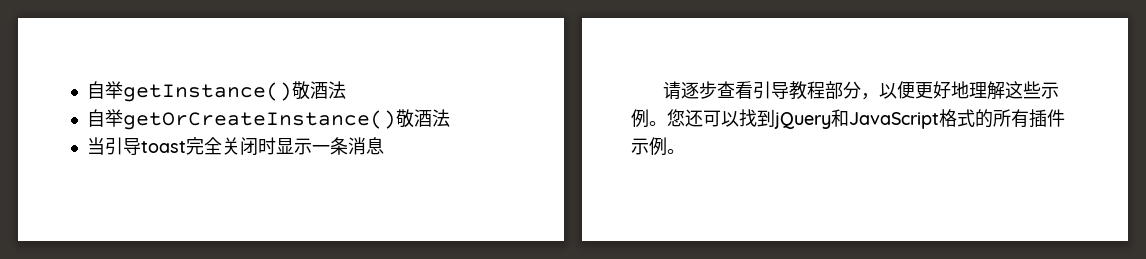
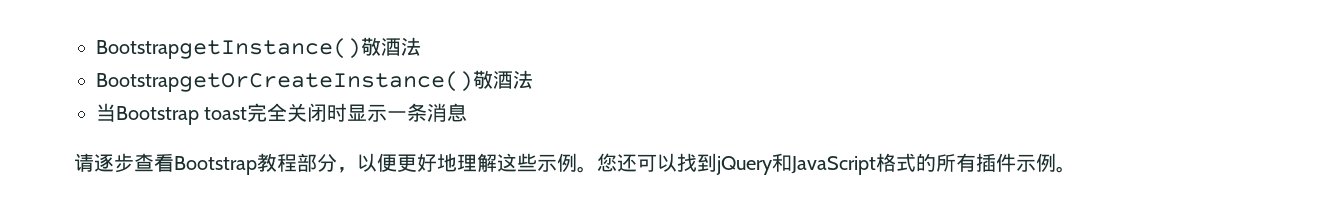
[86,81,346,102] [86,109,396,130] 自举getInstance()敬酒法 // 自举getOrCreateInstance() -> [96,37,421,59] [96,71,473,92] BootstrapgetInstance()敬酒法 // BootstrapgetOrCreateInstance()
[104,137,141,155] 引导 -> [116,106,199,125] Bootstrap
[752,81,789,99] 引导 -> [174,156,257,175] Bootstrap

